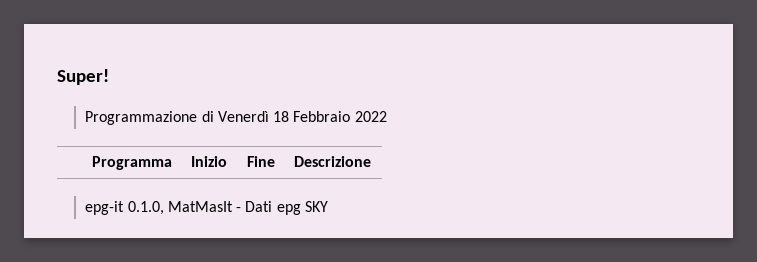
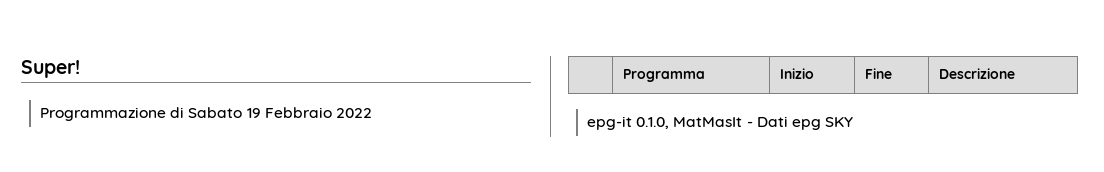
[217,111,290,122] Venerdì 18 -> [188,107,261,118] Sabato 19

